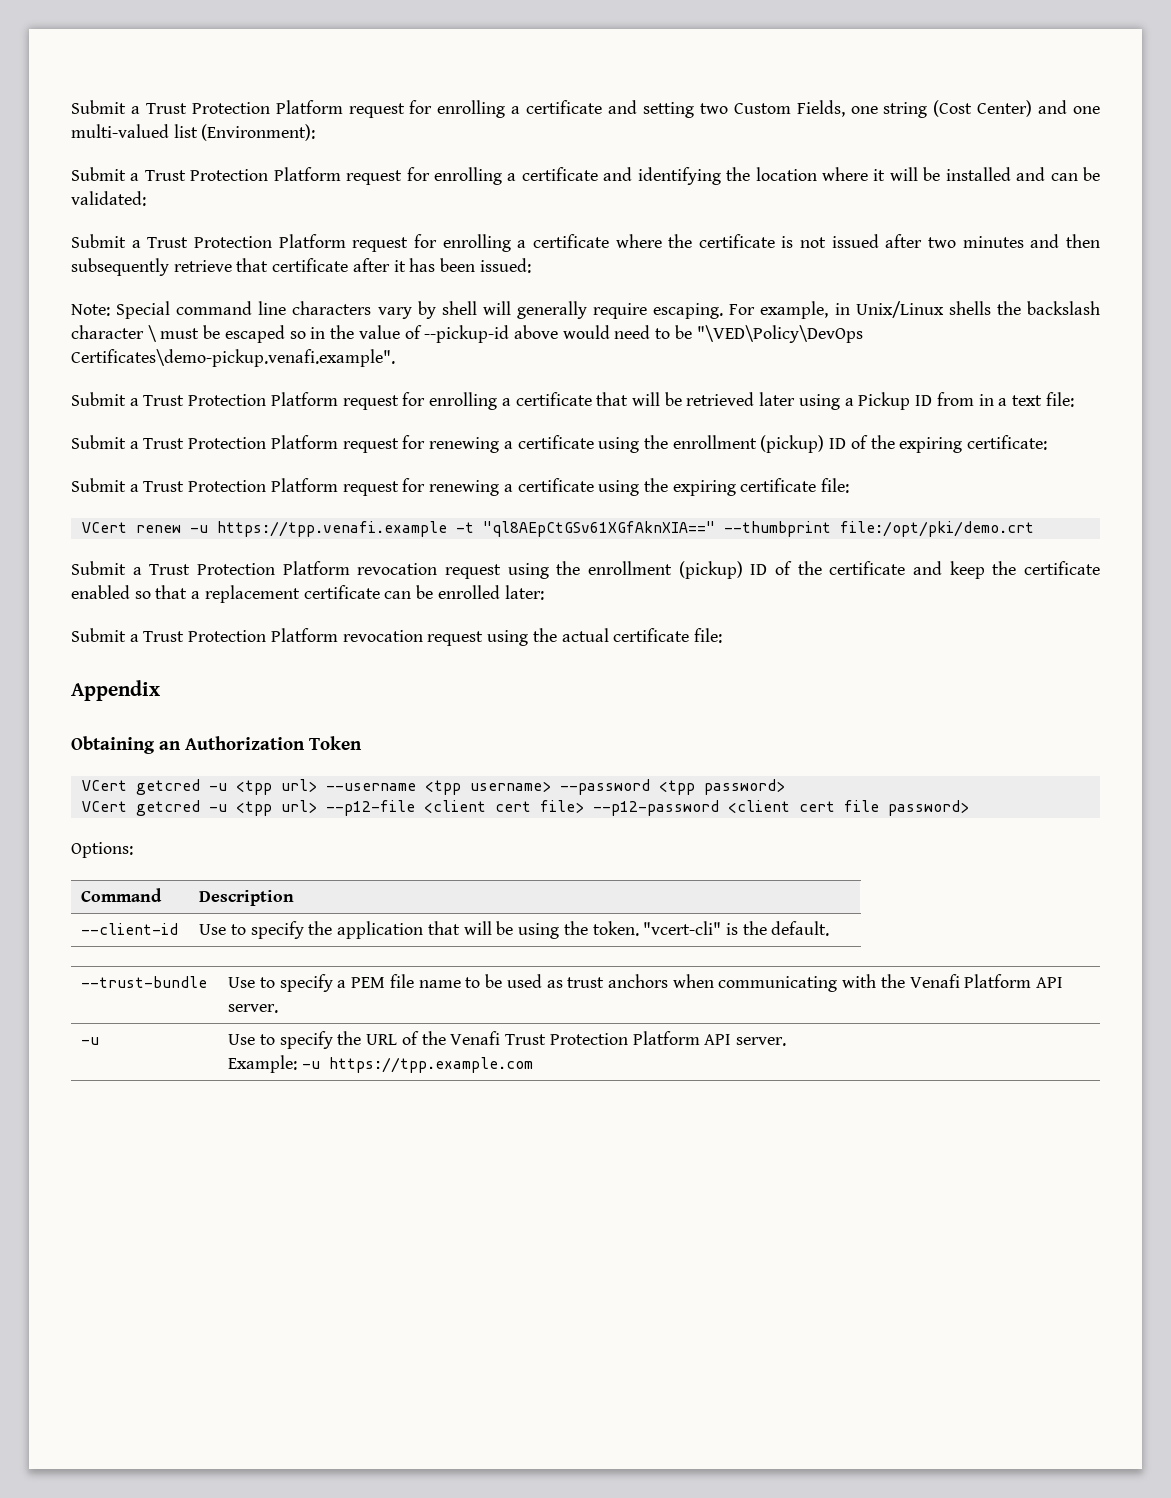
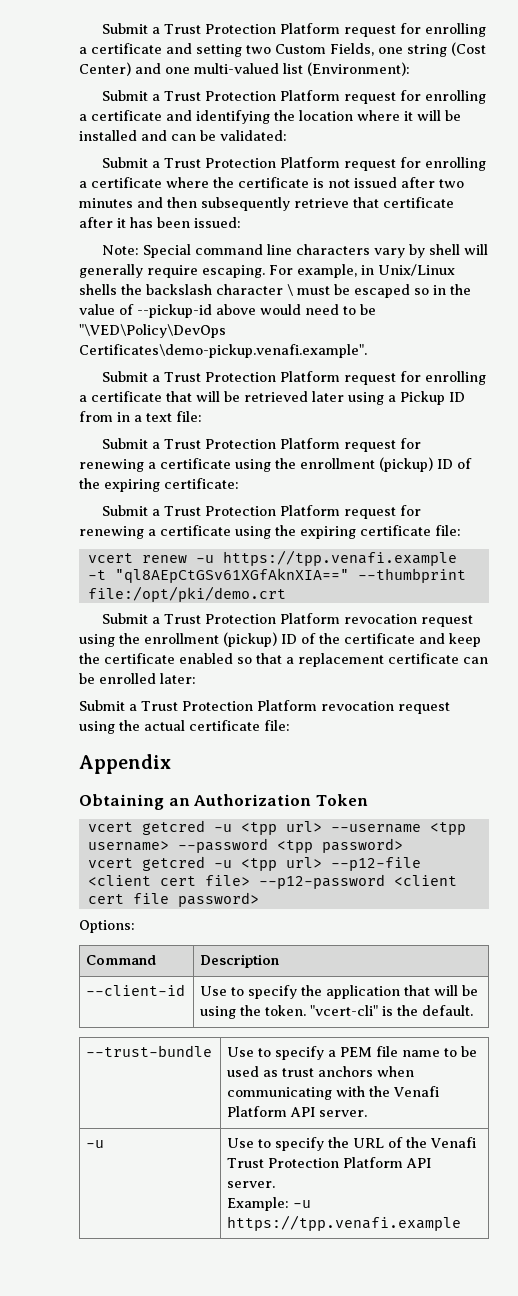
[81,522,127,533] VCert -> [87,553,133,563] vcert
[81,780,127,791] VCert -> [87,822,133,832] vcert
[81,801,127,812] VCert -> [87,858,133,868] vcert
[328,1057,533,1073] https://tpp.example.com -> [227,1215,462,1231] https://tpp.venafi.example

